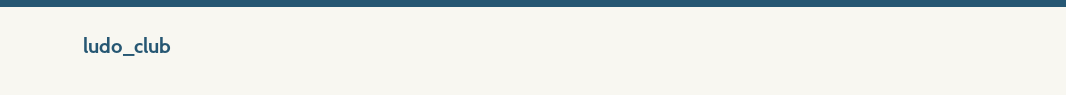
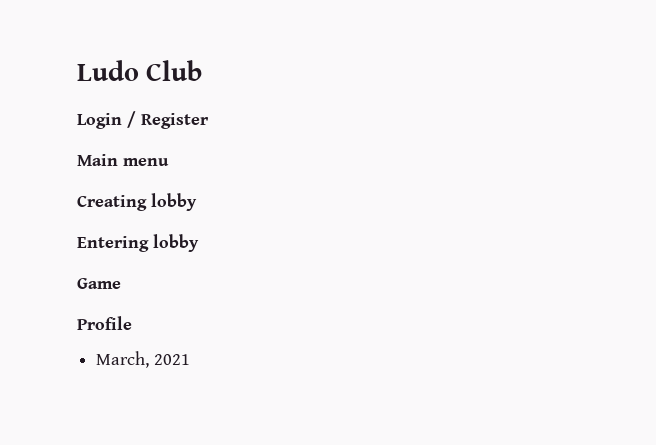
[83,37,171,56] ludo_club -> [77,60,203,81] [77,111,209,129] [77,154,169,166] [77,193,197,211] [77,234,199,252] [77,278,121,289] [77,316,132,330] [96,351,190,368] Ludo Club // Login / Register // Main menu // Creating lobby // Entering lobby // Game // Profile // March, 2021

